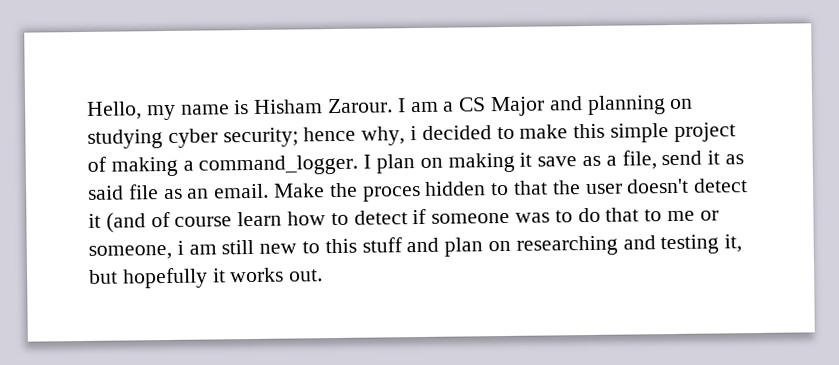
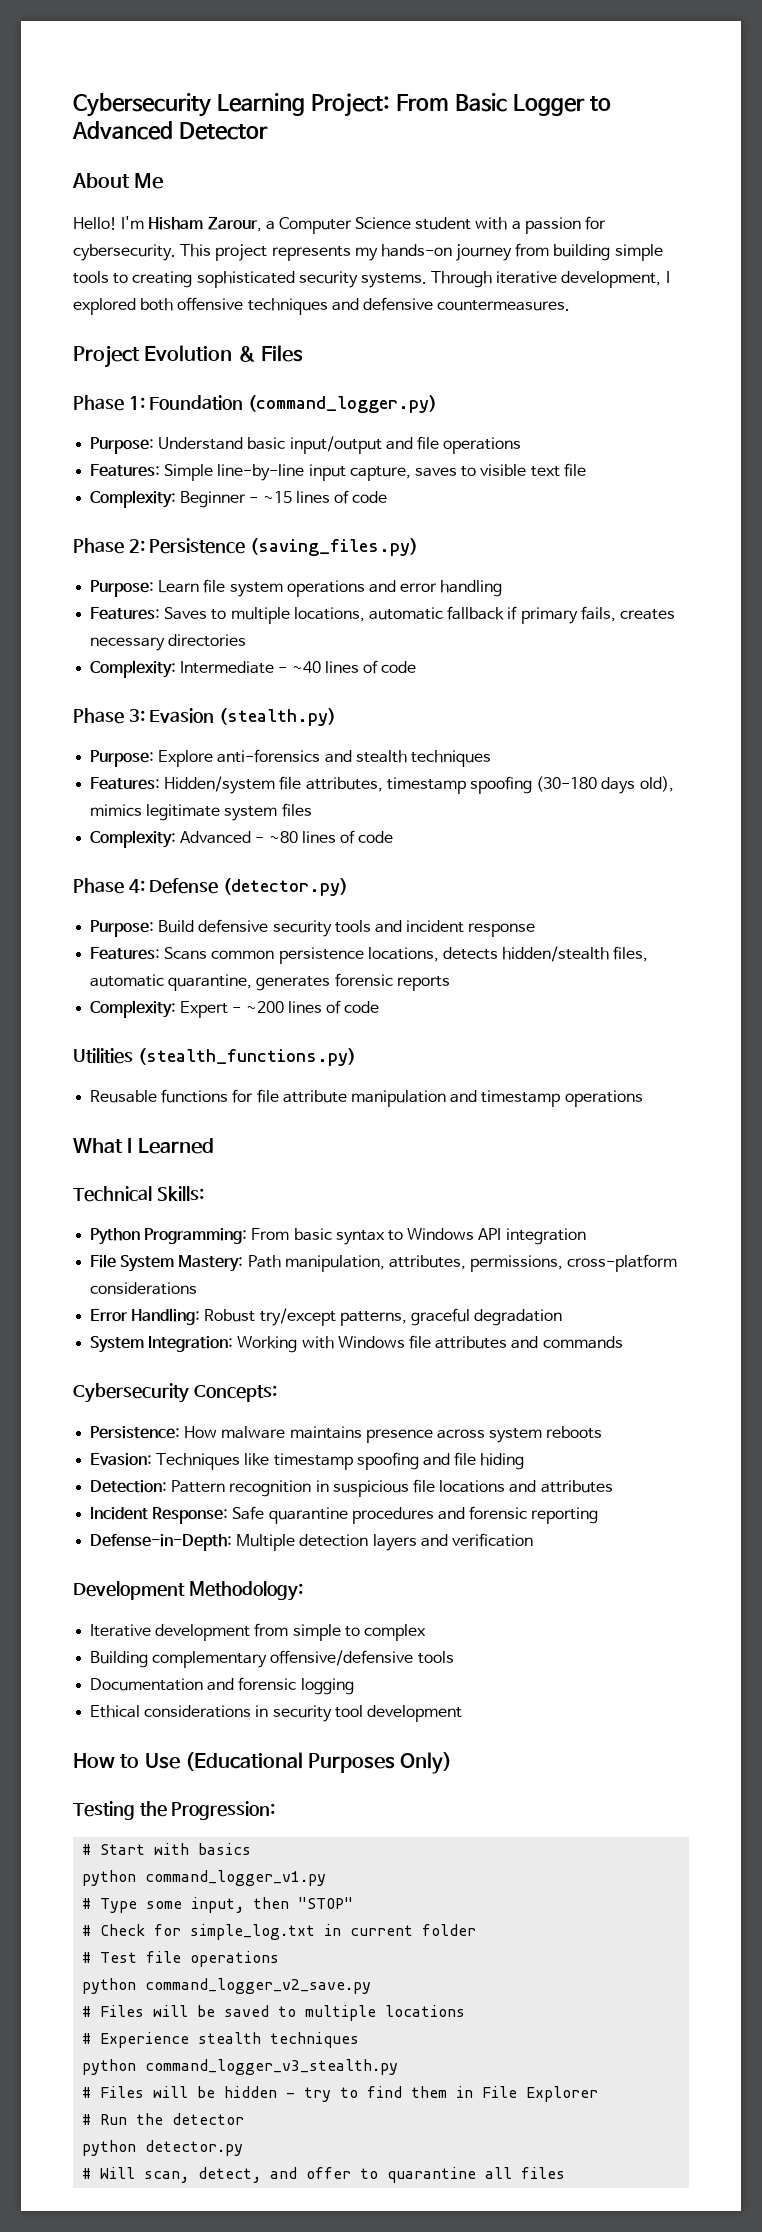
[87,95,694,121] [87,122,736,149] [87,150,745,177] [88,178,749,202] [88,207,719,233] [88,234,743,260] [89,267,324,289] Hello, my name is Hisham Zarour. I am a CS Major and planning on studying cyber security; hence why, i decided to make this simple project of making a command_logger. I plan on making it save as a file, send it as said file as an email. Make the proces hidden to that the user doesn't detect it (and of course learn how to detect if someone was to do that to me or someone, i am still new to this stuff and plan on researching and testing it, but hopefully it works out. -> [73,93,611,117] [72,121,268,140] [72,173,164,189] [73,216,607,234] [73,243,663,261] [73,271,670,288] [73,297,571,315] [73,345,303,368] [73,395,438,413] [90,436,522,454] [90,463,586,481] [90,490,388,508] [73,538,419,556] [90,579,503,597] [90,606,675,624] [90,634,247,651] [90,660,417,678] [73,708,337,726] [90,749,491,767] [90,776,674,794] [90,803,312,821] [90,830,394,848] [73,878,349,896] [90,919,536,937] [90,946,649,964] [90,973,450,991] [90,1000,380,1018] [73,1048,356,1066] [90,1089,643,1107] [73,1138,214,1154] [73,1186,204,1202] [90,1228,586,1245] [90,1254,678,1272] [90,1282,198,1295] [90,1308,563,1326] [90,1335,623,1353] [73,1383,277,1403] [90,1426,603,1443] [90,1452,525,1470] [90,1479,613,1497] [90,1506,599,1524] [90,1533,533,1551] [73,1581,303,1601] [90,1623,426,1641] [90,1650,454,1668] [90,1677,354,1695] [90,1705,462,1722] [73,1752,453,1774] [73,1801,276,1820] [82,1843,252,1855] [82,1870,327,1886] [82,1897,354,1913] [82,1924,477,1940] [82,1951,280,1967] [82,1978,372,1994] [82,2005,466,2021] [82,2032,360,2048] [82,2059,399,2075] [82,2086,599,2102] [82,2113,245,2125] [82,2140,244,2156] [82,2167,566,2183] Cybersecurity Learning Project: From Basic Logger to Advanced Detector // About Me // Hello! I'm Hisham Zarour, a Computer Science student with a passion for cybersecurity. This project represents my hands-on journey from building simple tools to creating sophisticated security systems. Through iterative development, I explored both offensive techniques and defensive countermeasures. // Project Evolution & Files // Phase 1: Foundation (command_logger.py) // Purpose: Understand basic input/output and file operations // Features: Simple line-by-line input capture, saves to visible text file // Complexity: Beginner - ~15 lines of code // Phase 2: Persistence (saving_files.py) // Purpose: Learn file system operations and error handling // Features: Saves to multiple locations, automatic fallback if primary fails, creates necessary directories // Complexity: Intermediate - ~40 lines of code // Phase 3: Evasion (stealth.py) // Purpose: Explore anti-forensics and stealth techniques // Features: Hidden/system file attributes, timestamp spoofing (30-180 days old), mimics legitimate system files // Complexity: Advanced - ~80 lines of code // Phase 4: Defense (detector.py) // Purpose: Build defensive security tools and incident response // Features: Scans common persistence locations, detects hidden/stealth files, automatic quarantine, generates forensic reports // Complexity: Expert - ~200 lines of code // Utilities (stealth_functions.py) // Reusable functions for file attribute manipulation and timestamp operations // What I Learned // Technical Skills: // Python Programming: From basic syntax to Windows API integration // File System Mastery: Path manipulation, attributes, permissions, cross-platform considerations // Error Handling: Robust try/except patterns, graceful degradation // System Integration: Working with Windows file attributes and commands // Cybersecurity Concepts: // Persistence: How malware maintains presence across system reboots // Evasion: Techniques like timestamp spoofing and file hiding // Detection: Pattern recognition in suspicious file locations and attributes // Incident Response: Safe quarantine procedures and forensic reporting // Defense-in-Depth: Multiple detection layers and verification // Development Methodology: // Iterative development from simple to complex // Building complementary offensive/defensive tools // Documentation and forensic logging // Ethical considerations in security tool development // How to Use (Educational Purposes Only) // Testing the Progression: // # Start with basics // python command_logger_v1.py // # Type some input, then "STOP" // # Check for simple_log.txt in current folder // # Test file operations // python command_logger_v2_save.py // # Files will be saved to multiple locations // # Experience stealth techniques // python command_logger_v3_stealth.py // # Files will be hidden - try to find them in File Explorer // # Run the detector // python detector.py // # Will scan, detect, and offer to quarantine all files

